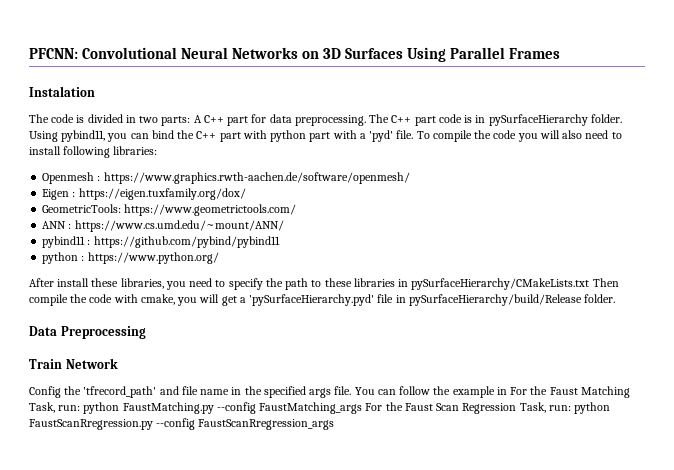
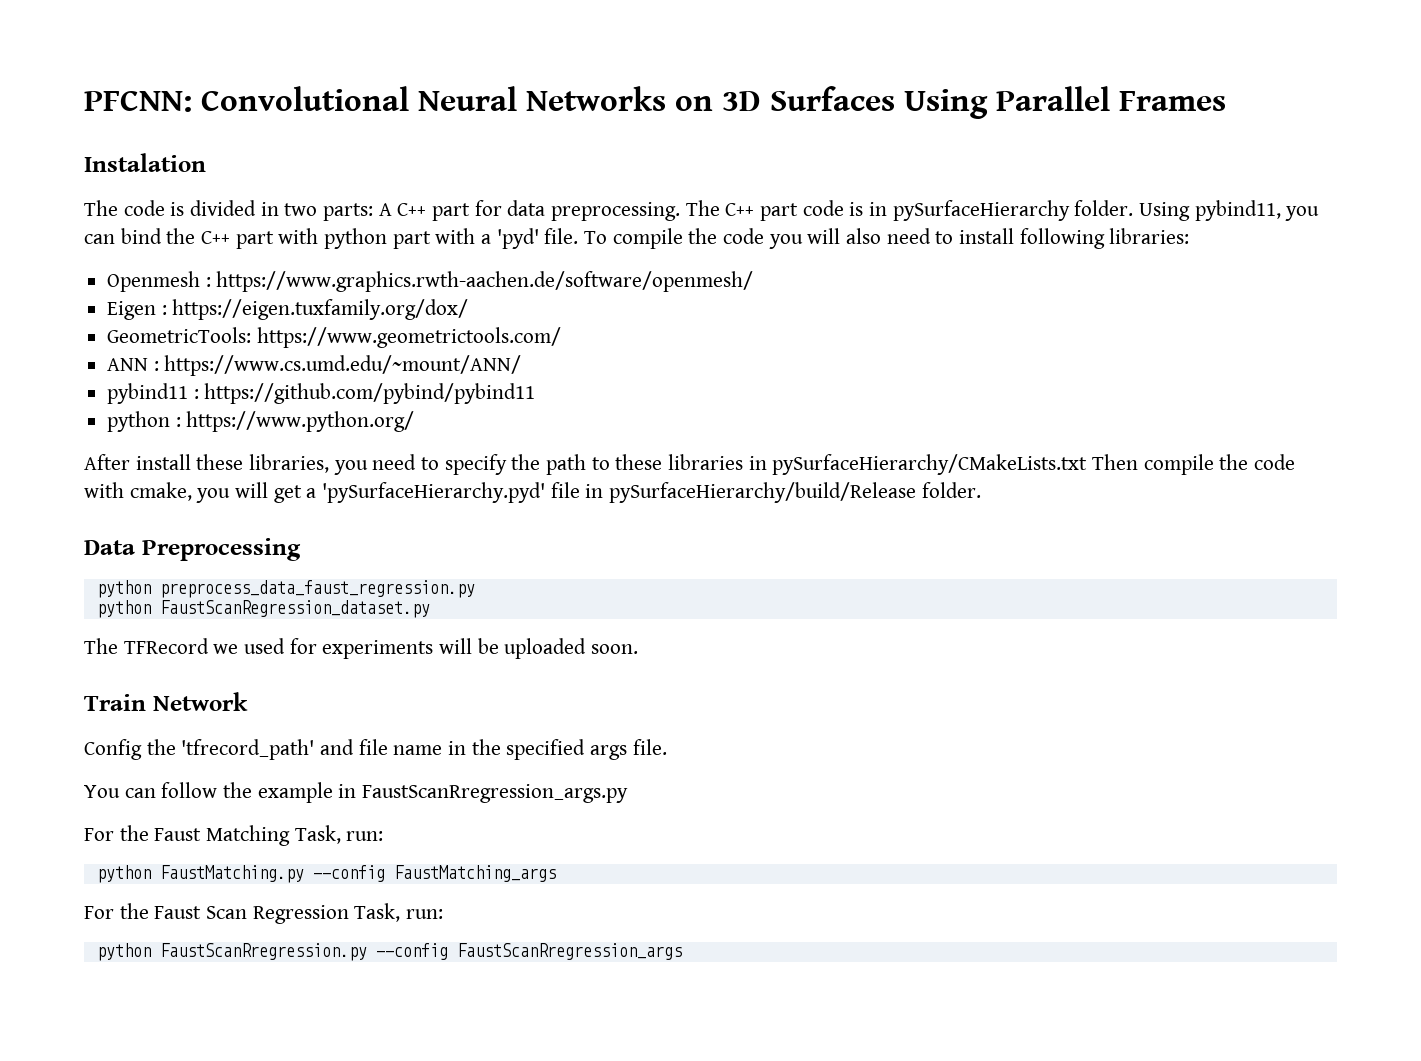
(146, 332) none -> [96,580,475,598] [96,600,430,618] [84,638,639,659] // python preprocess_data_faust_regression.py // python FaustScanRegression_dataset.py // The TFRecord we used for experiments will be uploaded soon.
(352, 390) none -> (667, 747) //
(507, 391) none -> [362,784,629,803] FaustScanRregression_args.py //
(81, 408) none -> (384, 836) //
(363, 408) none -> (556, 873) //
(571, 408) none -> (444, 914) //

